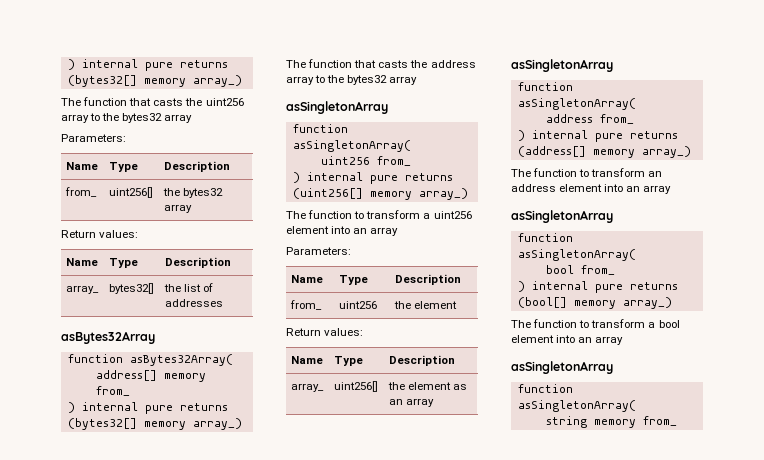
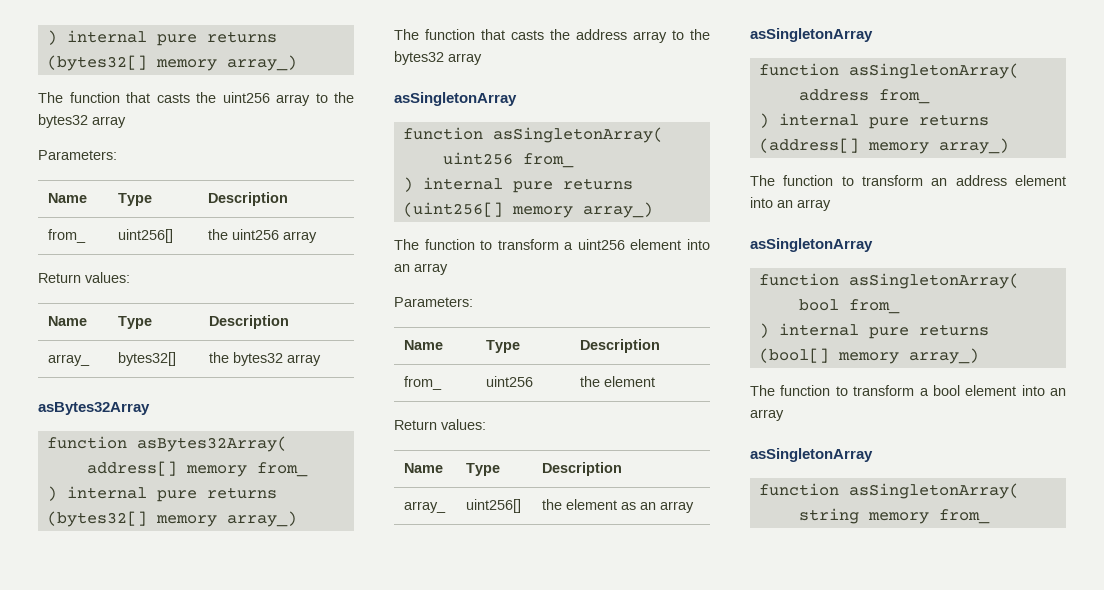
[183,188,224,198] bytes32 -> [231,229,279,240] uint256
[184,283,214,292] [165,299,224,307] list of addresses -> [232,352,321,366] bytes32 array

